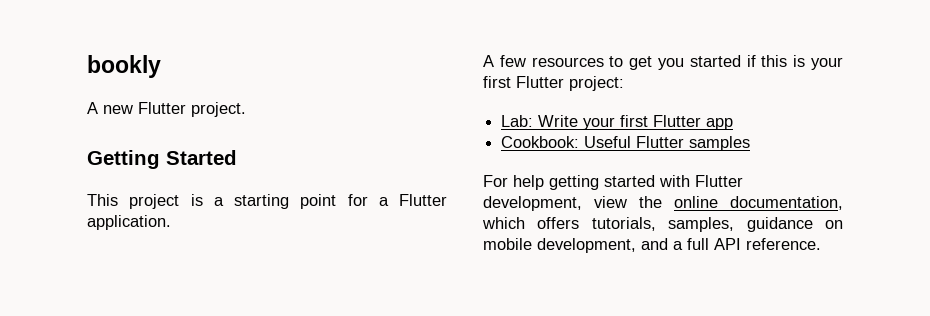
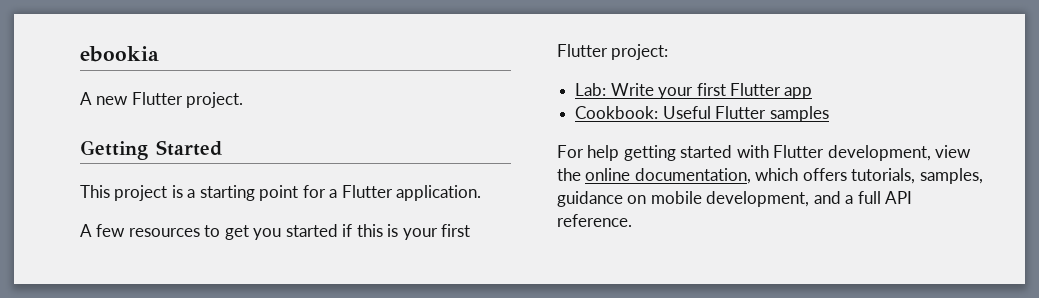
[87,55,161,78] bookly -> [80,46,159,62] ebookia

